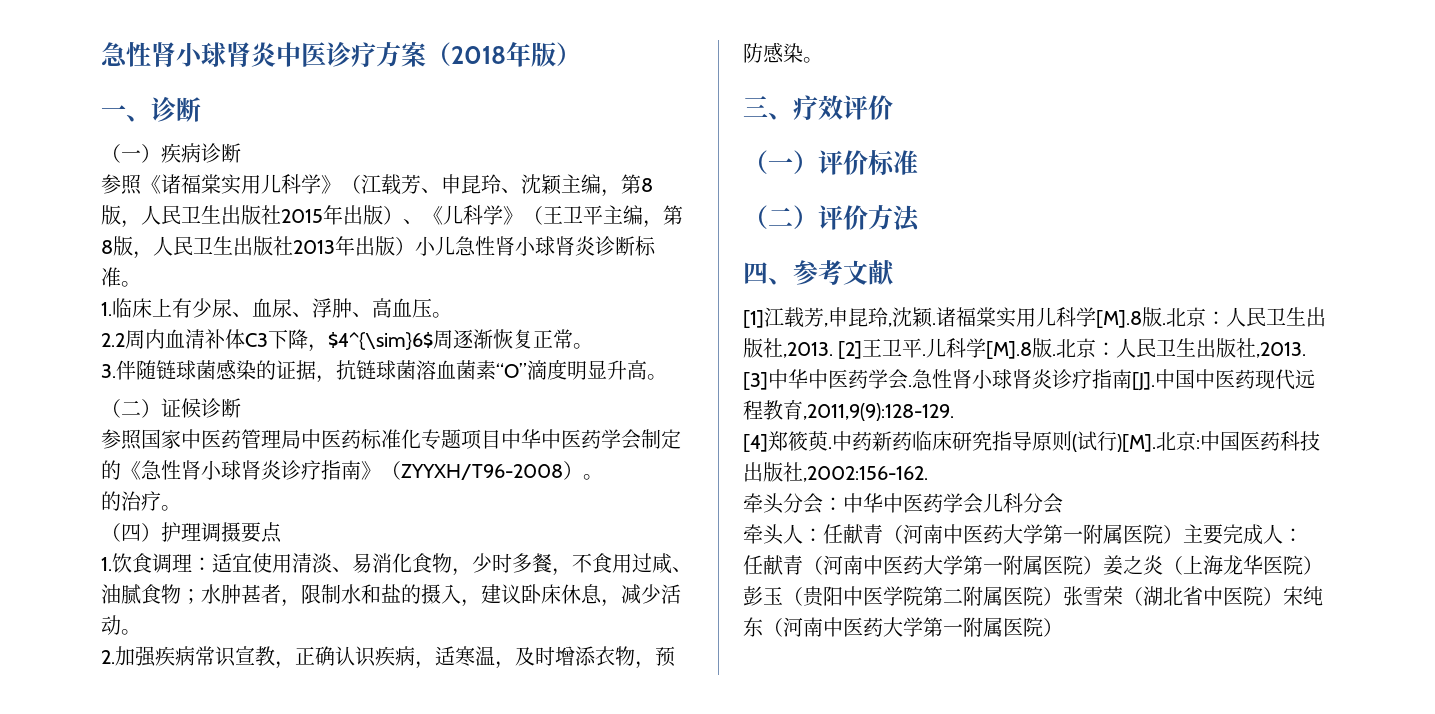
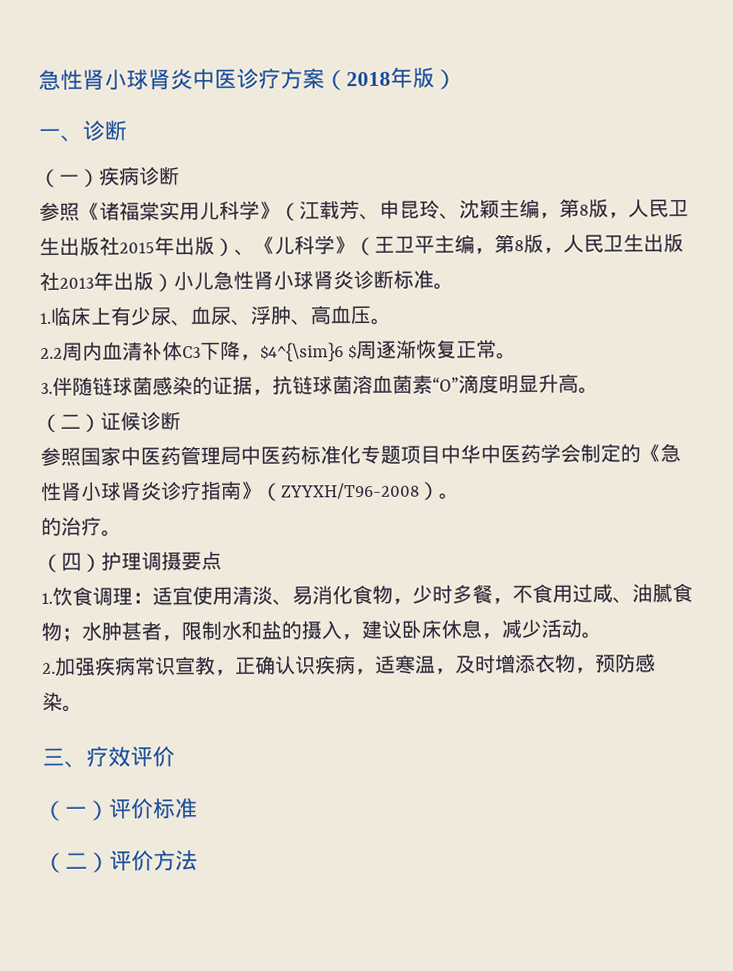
[328,332,433,350] $4^{\sim}6$ -> [260,342,358,362] $4^{\sim}6 $
[743,260,895,285] [743,307,1326,328] [743,338,1307,359] [743,369,1316,391] [743,400,954,421] [743,431,1320,452] [743,462,928,482] [743,493,1063,514] [743,524,1303,545] [743,555,1323,576] [743,586,1323,607] [743,617,1063,637] // 四、参考文献 // [1]江载芳,申昆玲,沈颖.诸福棠实用儿科学[M].8版.北京：人民卫生出版社,2013. [2]王卫平.儿科学[M].8版.北京：人民卫生出版社,2013. [3]中华中医药学会.急性肾小球肾炎诊疗指南[J].中国中医药现代远程教育,2011,9(9):128-129. // [4]郑筱萸.中药新药临床研究指导原则(试行)[M].北京:中国医药科技出版社,2002:156-162. // 牵头分会：中华中医药学会儿科分会 // 牵头人：任献青（河南中医药大学第一附属医院）主要完成人： // 任献青（河南中医药大学第一附属医院）姜之炎（上海龙华医院）彭玉（贵阳中医学院第二附属医院）张雪荣（湖北省中医院）宋纯东（河南中医药大学第一附属医院） -> (198, 860) none

